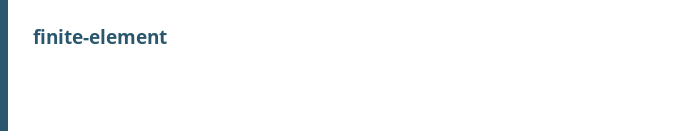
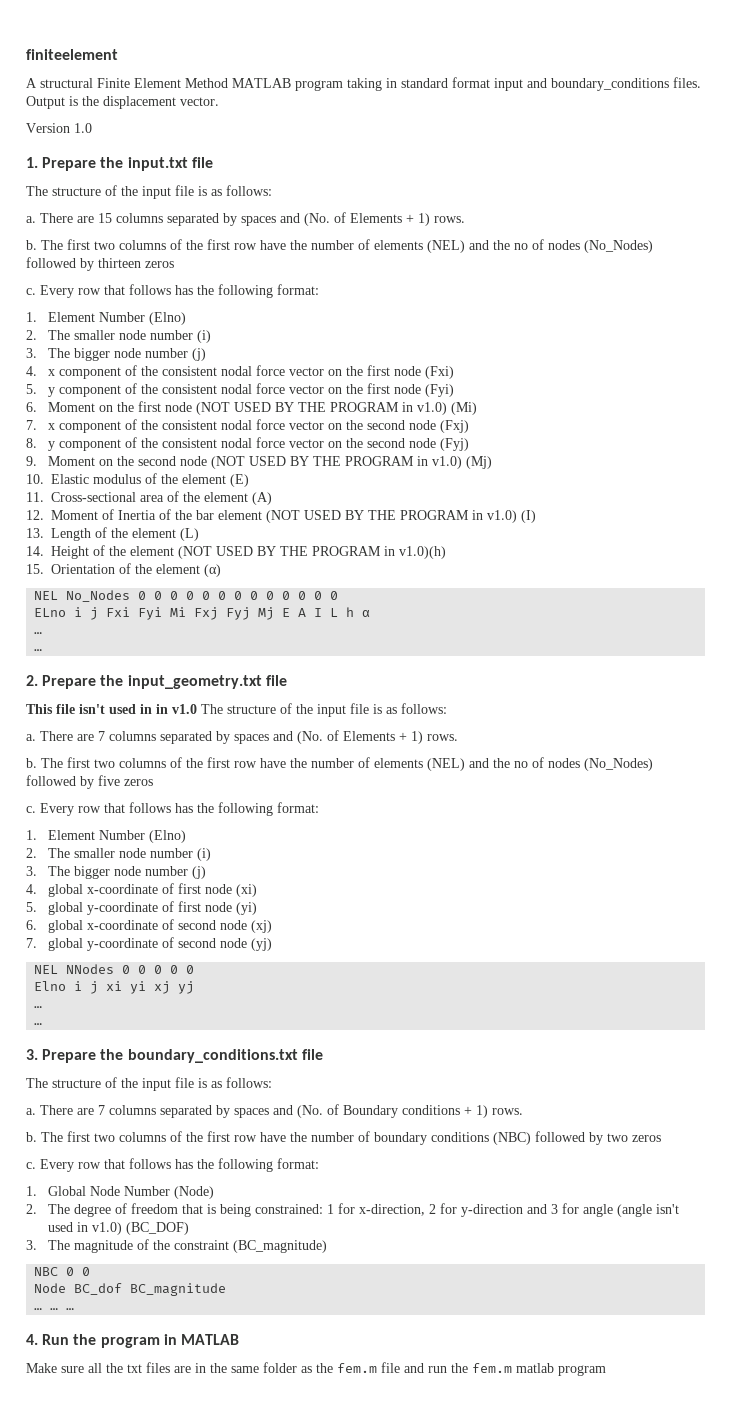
[33,29,167,44] finite-element -> [26,49,118,60] [26,77,701,91] [26,96,219,109] [26,123,92,133] [26,157,213,171] [26,185,272,199] [26,212,465,226] [26,239,653,253] [26,257,174,271] [26,284,319,298] [26,312,187,325] [26,330,212,343] [26,348,207,361] [26,365,455,379] [26,383,455,397] [26,401,478,415] [26,419,470,433] [26,437,470,451] [26,456,493,469] [26,473,249,487] [26,491,272,505] [26,509,536,523] [26,527,199,541] [26,545,446,559] [26,563,221,577] [34,590,339,602] [34,607,371,620] [34,632,43,634] [34,649,43,651] [26,675,287,689] [26,703,447,717] [26,730,458,744] [26,757,653,771] [26,775,153,789] [26,802,319,816] [26,830,187,843] [26,848,212,861] [26,866,207,879] [26,883,258,897] [26,901,258,915] [26,919,273,933] [26,937,273,951] [34,964,195,974] [34,981,195,994] [34,1006,43,1008] [34,1023,43,1025] [26,1049,323,1063] [26,1077,272,1091] [26,1104,523,1118] [26,1131,661,1145] [26,1158,319,1172] [26,1186,215,1199] [26,1203,680,1217] [48,1222,190,1235] [26,1239,328,1253] [34,1267,91,1276] [34,1283,227,1296] [34,1308,75,1310] [26,1334,239,1348] [26,1362,606,1376] finiteelement // A structural Finite Element Method MATLAB program taking in standard format input and boundary_conditions files. Output is the displacement vector. // Version 1.0 // 1. Prepare the input.txt file // The structure of the input file is as follows: // a. There are 15 columns separated by spaces and (No. of Elements + 1) rows. // b. The first two columns of the first row have the number of elements (NEL) and the no of nodes (No_Nodes) followed by thirteen zeros // c. Every row that follows has the following format: // 1. Element Number (Elno) // 2. The smaller node number (i) // 3. The bigger node number (j) // 4. x component of the consistent nodal force vector on the first node (Fxi) // 5. y component of the consistent nodal force vector on the first node (Fyi) // 6. Moment on the first node (NOT USED BY THE PROGRAM in v1.0) (Mi) // 7. x component of the consistent nodal force vector on the second node (Fxj) // 8. y component of the consistent nodal force vector on the second node (Fyj) // 9. Moment on the second node (NOT USED BY THE PROGRAM in v1.0) (Mj) // 10. Elastic modulus of the element (E) // 11. Cross-sectional area of the element (A) // 12. Moment of Inertia of the bar element (NOT USED BY THE PROGRAM in v1.0) (I) // 13. Length of the element (L) // 14. Height of the element (NOT USED BY THE PROGRAM in v1.0)(h) // 15. Orientation of the element (α) // NEL No_Nodes 0 0 0 0 0 0 0 0 0 0 0 0 0 // ELno i j Fxi Fyi Mi Fxj Fyj Mj E A I L h α // … // … // 2. Prepare the input_geometry.txt file // This file isn't used in in v1.0 The structure of the input file is as follows: // a. There are 7 columns separated by spaces and (No. of Elements + 1) rows. // b. The first two columns of the first row have the number of elements (NEL) and the no of nodes (No_Nodes) followed by five zeros // c. Every row that follows has the following format: // 1. Element Number (Elno) // 2. The smaller node number (i) // 3. The bigger node number (j) // 4. global x-coordinate of first node (xi) // 5. global y-coordinate of first node (yi) // 6. global x-coordinate of second node (xj) // 7. global y-coordinate of second node (yj) // NEL NNodes 0 0 0 0 0 // Elno i j xi yi xj yj // … // … // 3. Prepare the boundary_conditions.txt file // The structure of the input file is as follows: // a. There are 7 columns separated by spaces and (No. of Boundary conditions + 1) rows. // b. The first two columns of the first row have the number of boundary conditions (NBC) followed by two zeros // c. Every row that follows has the following format: // 1. Global Node Number (Node) // 2. The degree of freedom that is being constrained: 1 for x-direction, 2 for y-direction and 3 for angle (angle isn't used in v1.0) (BC_DOF) // 3. The magnitude of the constraint (BC_magnitude) // NBC 0 0 // Node BC_dof BC_magnitude // … … … // 4. Run the program in MATLAB // Make sure all the txt files are in the same folder as the fem.m file and run the fem.m matlab program

